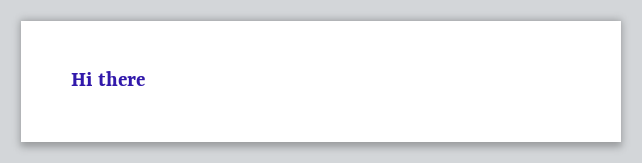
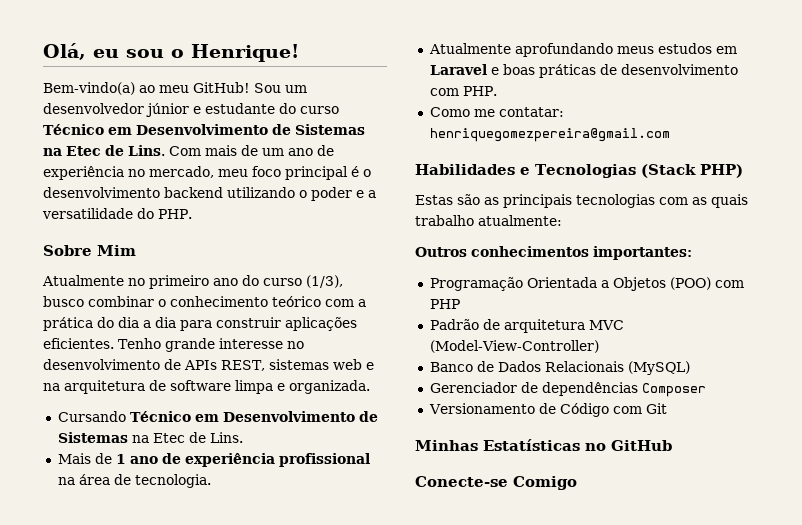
[71,71,145,86] Hi there -> [43,43,299,62] [43,82,307,95] [43,103,339,117] [43,124,365,135] [43,145,334,156] [43,166,371,180] [43,187,376,201] [42,208,192,219] [43,245,136,256] [42,275,343,289] [43,296,366,307] [43,317,357,331] [43,338,304,352] [43,359,374,371] [43,380,370,394] [57,411,378,422] [57,432,243,443] [57,453,370,467] [57,474,211,488] [428,43,737,57] [429,64,738,78] [429,86,497,96] [429,107,564,117] [429,128,670,142] [415,164,743,178] [415,194,748,208] [415,215,562,226] [415,246,692,260] [429,277,744,291] [429,299,460,309] [429,319,624,333] [429,340,599,353] [429,361,690,375] [429,382,706,397] [428,403,667,417] [415,439,672,451] [415,476,577,490] Olá, eu sou o Henrique! // Bem-vindo(a) ao meu GitHub! Sou um desenvolvedor júnior e estudante do curso Técnico em Desenvolvimento de Sistemas na Etec de Lins. Com mais de um ano de experiência no mercado, meu foco principal é o desenvolvimento backend utilizando o poder e a versatilidade do PHP. // Sobre Mim // Atualmente no primeiro ano do curso (1/3), busco combinar o conhecimento teórico com a prática do dia a dia para construir aplicações eficientes. Tenho grande interesse no desenvolvimento de APIs REST, sistemas web e na arquitetura de software limpa e organizada. // Cursando Técnico em Desenvolvimento de Sistemas na Etec de Lins. // Mais de 1 ano de experiência profissional na área de tecnologia. // Atualmente aprofundando meus estudos em Laravel e boas práticas de desenvolvimento com PHP. // Como me contatar: henriquegomezpereira@gmail.com // Habilidades e Tecnologias (Stack PHP) // Estas são as principais tecnologias com as quais trabalho atualmente: // Outros conhecimentos importantes: // Programação Orientada a Objetos (POO) com PHP // Padrão de arquitetura MVC (Model-View-Controller) // Banco de Dados Relacionais (MySQL) // Gerenciador de dependências Composer // Versionamento de Código com Git // Minhas Estatísticas no GitHub // Conecte-se Comigo

